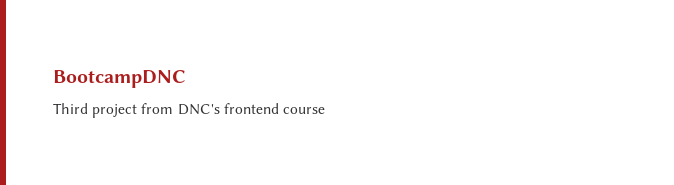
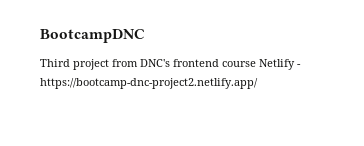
(325, 110) none -> [259,59,301,70] [40,78,258,89] Netlify - https://bootcamp-dnc-project2.netlify.app/

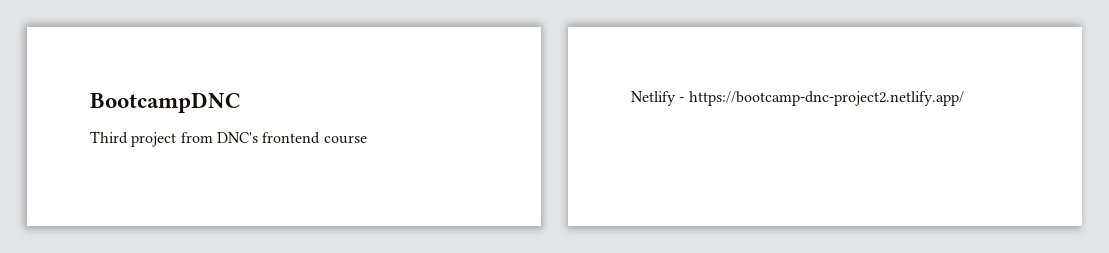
(256, 64) none -> (367, 139) //

